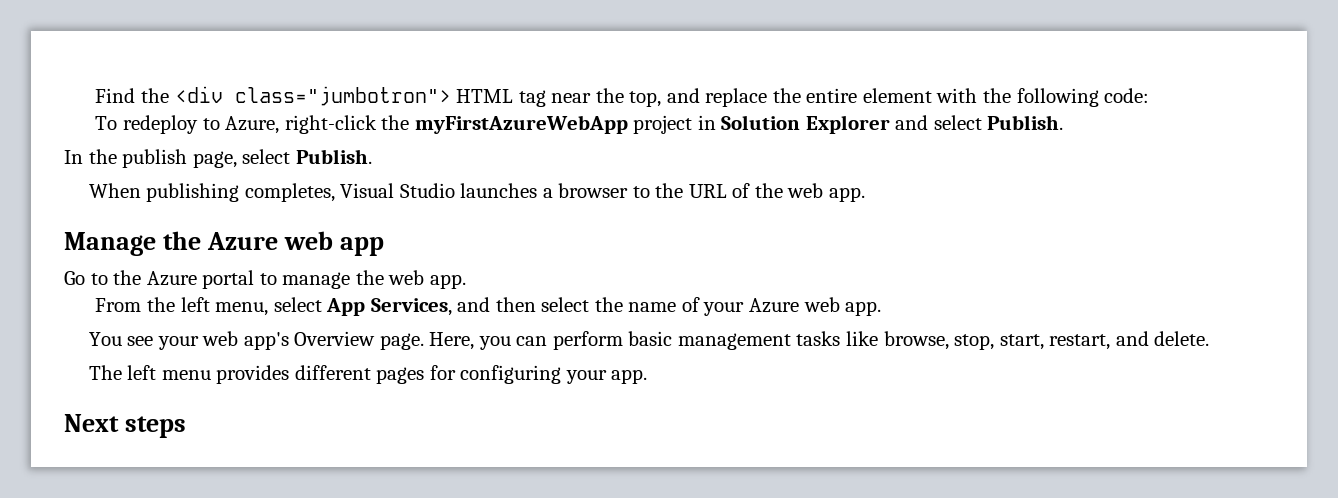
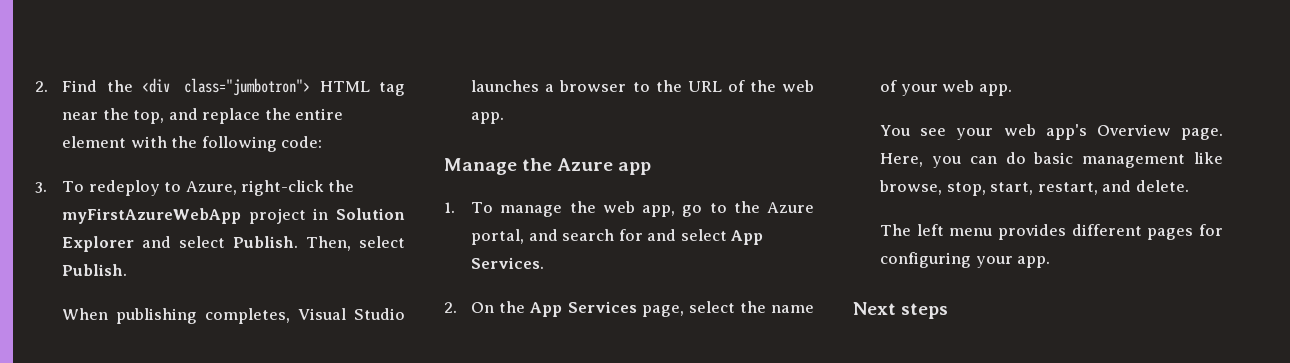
(95, 95) none -> [35,81,48,92] 2.
(1150, 95) none -> [35,182,47,193] 3.
[64,149,237,168] // In the publish page, -> [306,236,352,251] Then,
[283,231,333,250] web -> (614, 164) none
[64,270,466,289] [95,297,536,316] Go to the Azure portal to manage the web app. // From the left menu, select App Services, and then -> [444,201,814,217] [471,229,763,245] [471,257,545,269] [444,301,684,317] 1. To manage the web app, go to the Azure portal, and search for and select App Services. // 2. On the App Services page,
[748,298,799,313] Azure -> (938, 90) none
[552,331,623,350] perform -> [1005,152,1026,164] do
[796,331,841,346] tasks -> (1186, 161) none

